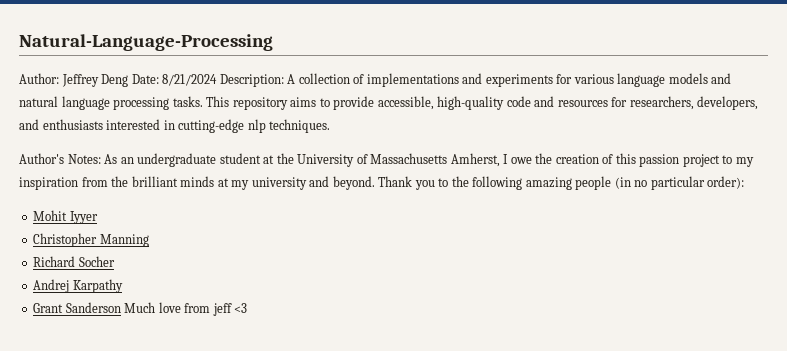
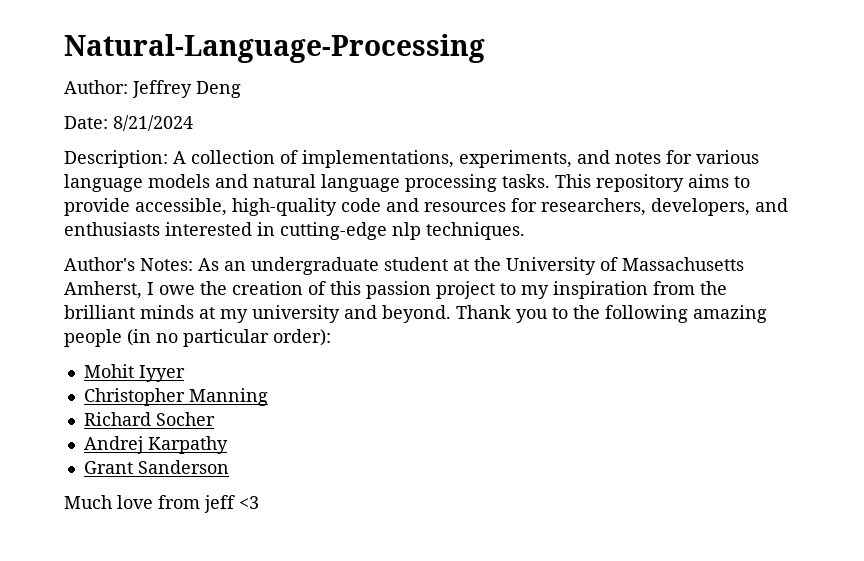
(129, 80) none -> (241, 89) //
(218, 80) none -> (193, 123) //
[366,73,553,87] implementations and experiments -> [302,150,661,168] implementations, experiments, and notes
(121, 307) none -> (229, 467) //

